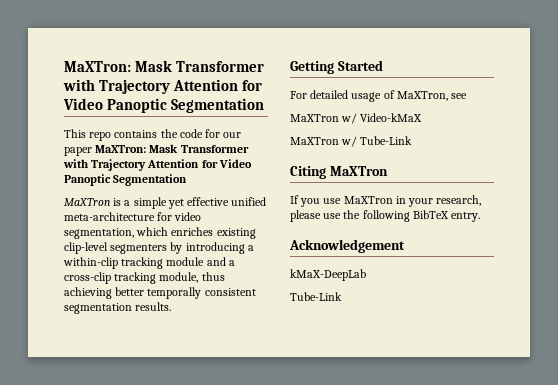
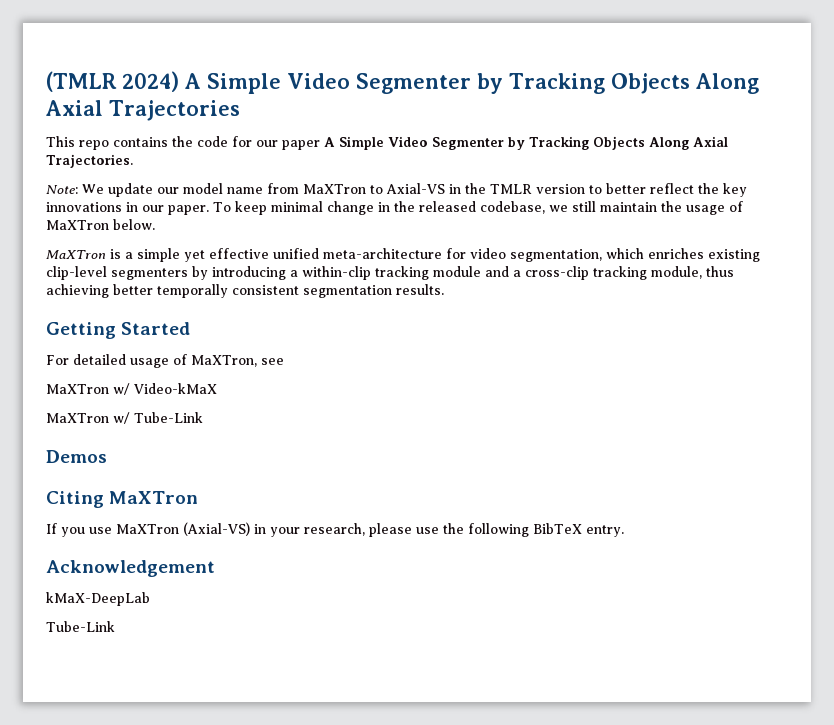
[64,60,265,72] [63,79,263,94] [63,98,265,113] MaXTron: Mask Transformer with Trajectory Attention for Video Panoptic Segmentation -> [46,71,759,94] [46,100,240,121] (TMLR 2024) A Simple Video Segmenter by Tracking Objects Along Axial Trajectories
[95,144,249,153] [63,159,252,171] [64,174,188,186] MaXTron: Mask Transformer with Trajectory Attention for Video Panoptic Segmentation -> [324,136,728,150] [46,154,133,168] [46,183,747,197] [46,201,743,215] [46,219,155,230] A Simple Video Segmenter by Tracking Objects Along Axial Trajectories. // Note: We update our model name from MaXTron to Axial-VS in the TMLR version to better reflect the key innovations in our paper. To keep minimal change in the released codebase, we still maintain the usage of MaXTron below.
(413, 140) none -> [46,450,107,463] // Demos
(393, 200) none -> [183,522,250,536] (Axial-VS)

